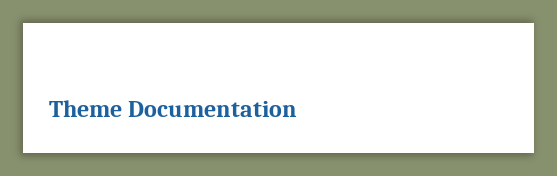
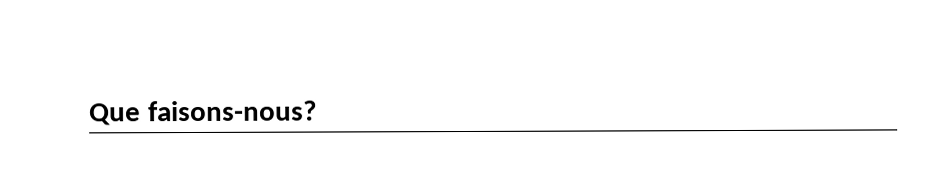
[49,100,298,117] Theme Documentation -> [89,100,317,126] Que faisons-nous?

